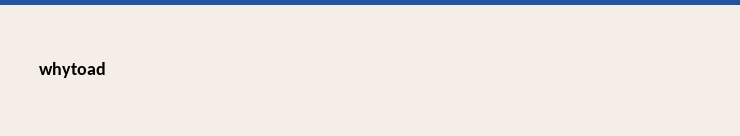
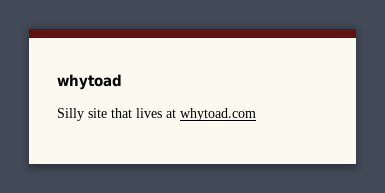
(106, 70) none -> [57,108,256,121] // Silly site that lives at whytoad.com

